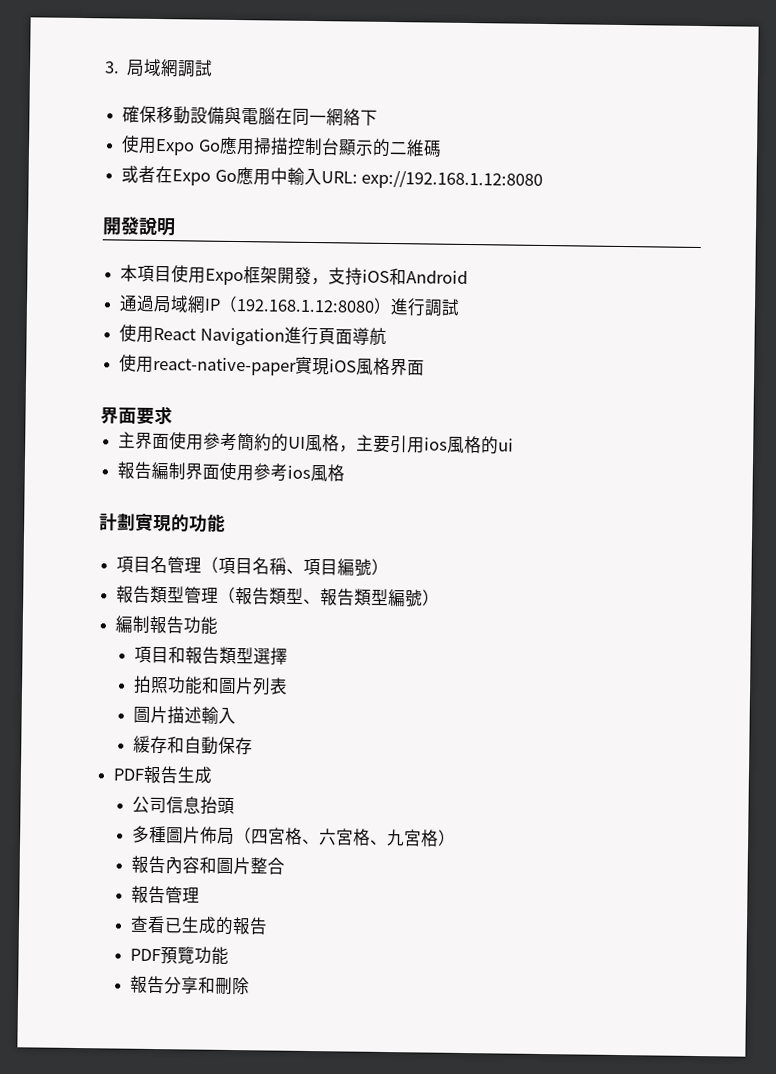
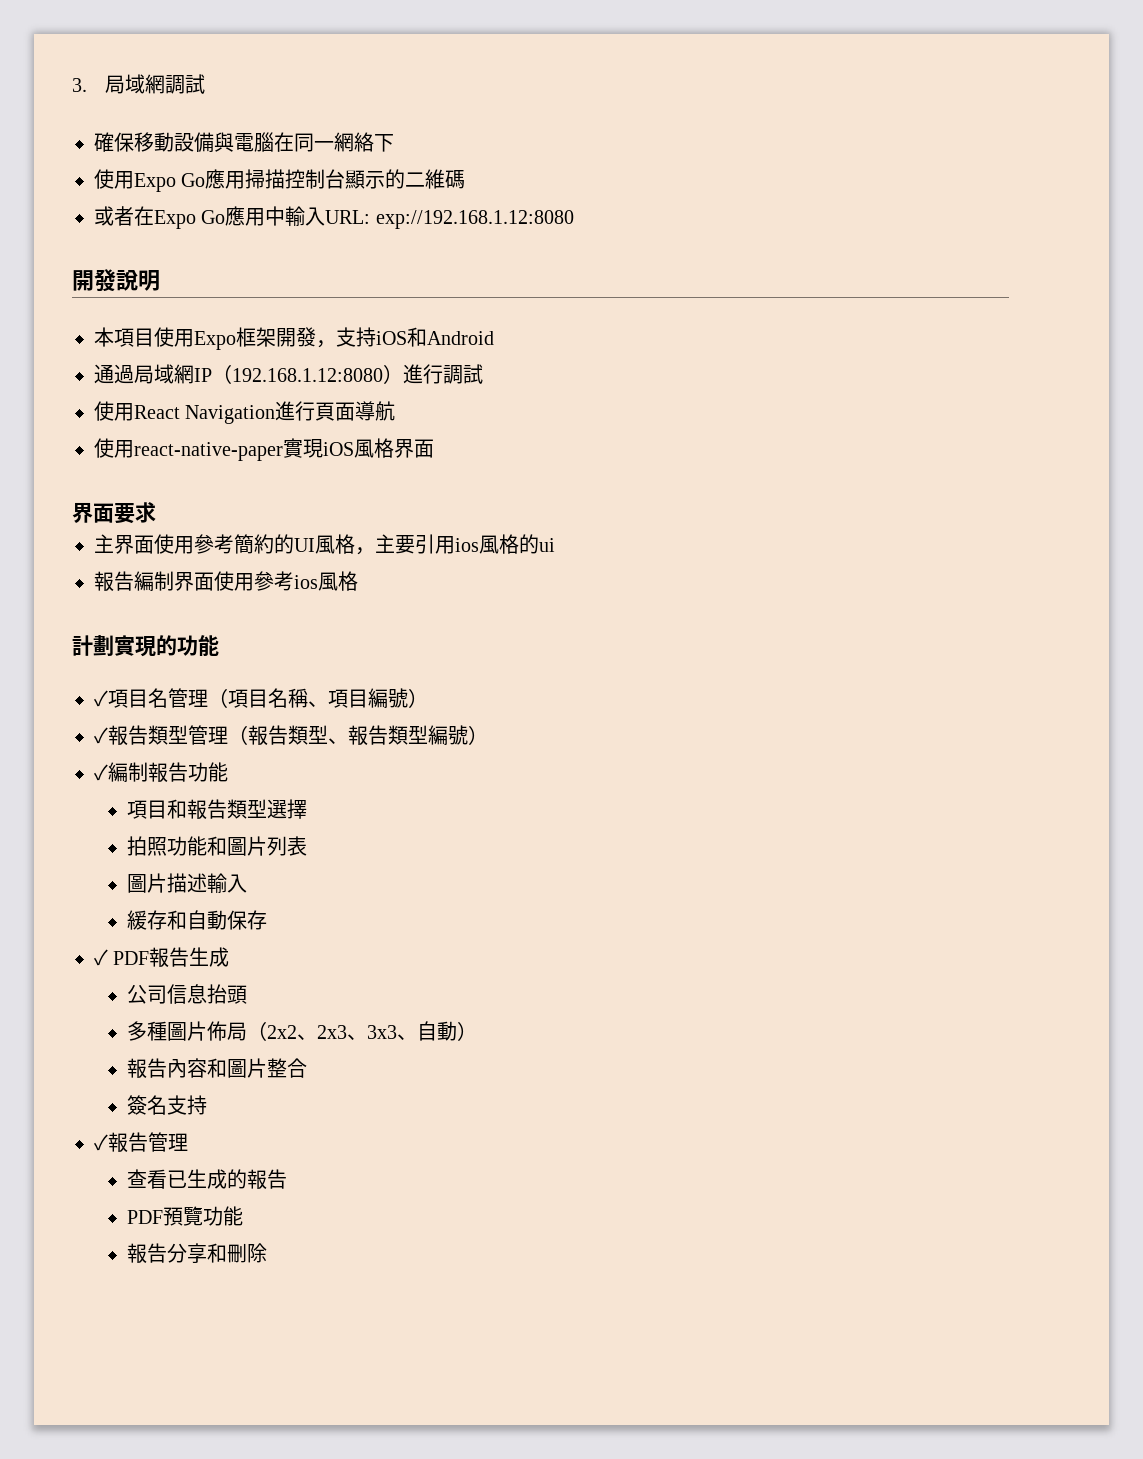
(226, 522) none -> [94,690,108,707] ✓
(390, 567) none -> [94,727,108,744] ✓
(441, 597) none -> [94,764,108,781] ✓
(253, 746) none -> [94,949,108,966] ✓
[250,827,439,847] 四宮格、六宮格、九宮格 -> [266,1021,457,1041] 2x2、2x3、3x3、自動
(285, 866) none -> [126,1095,207,1115] [94,1134,108,1151] 簽名支持 // ✓

